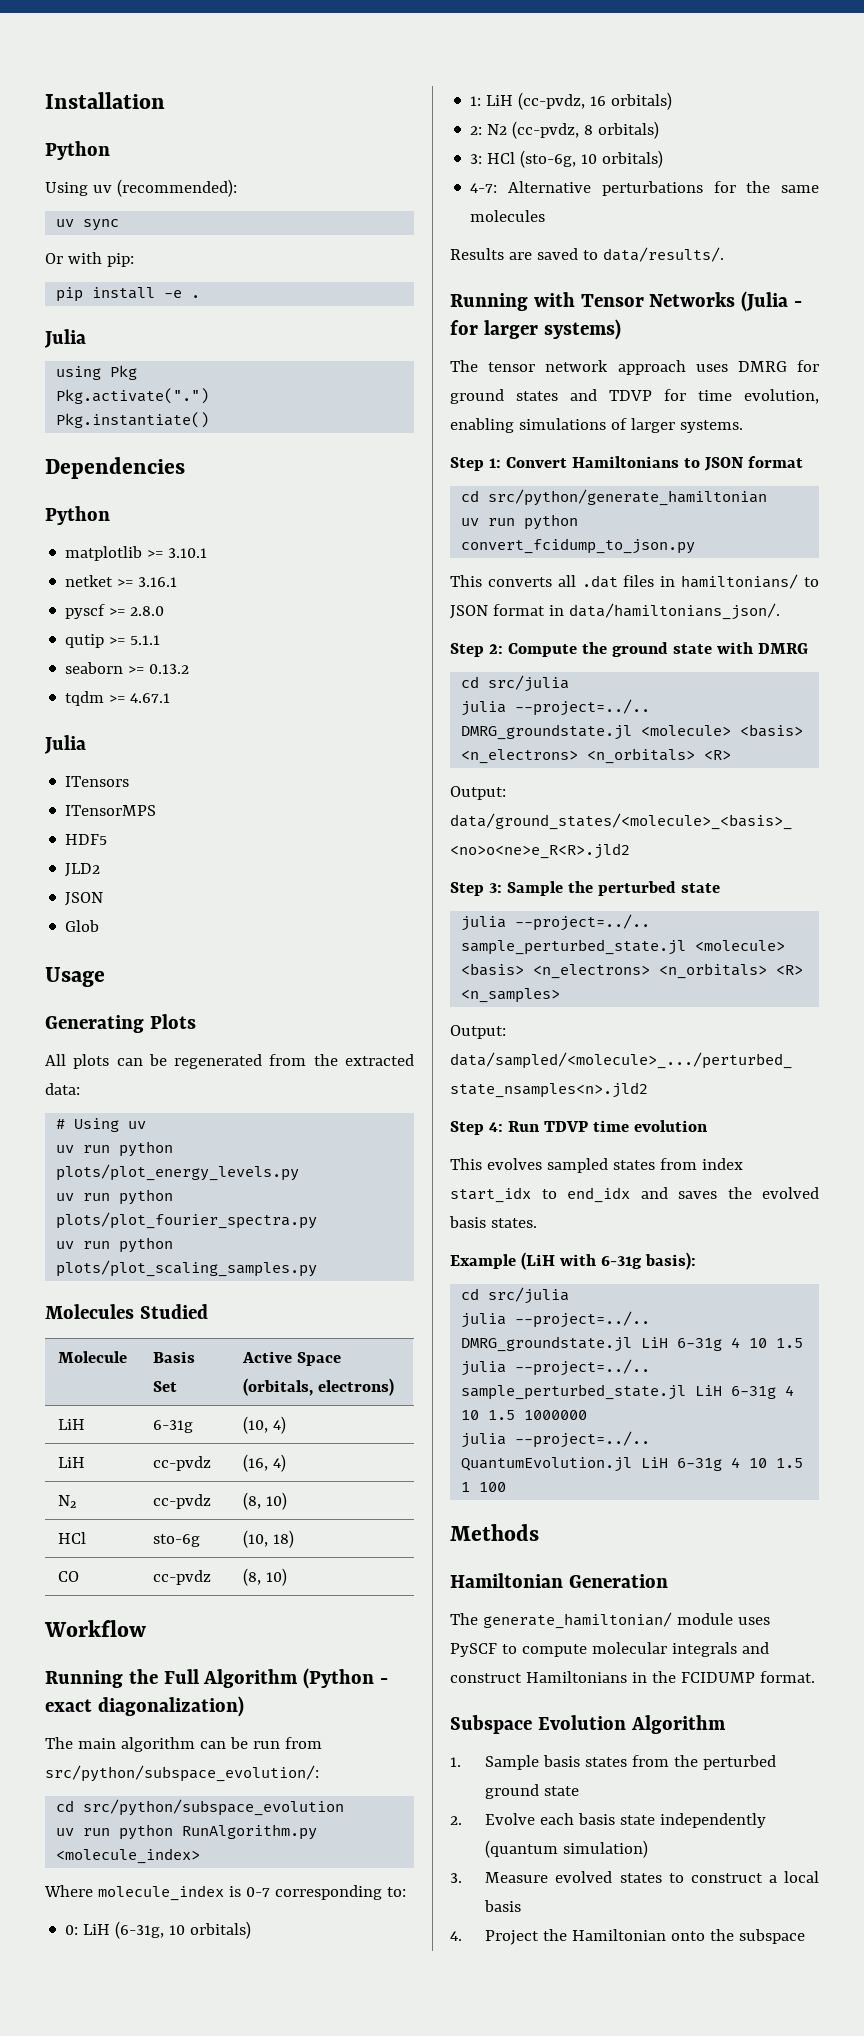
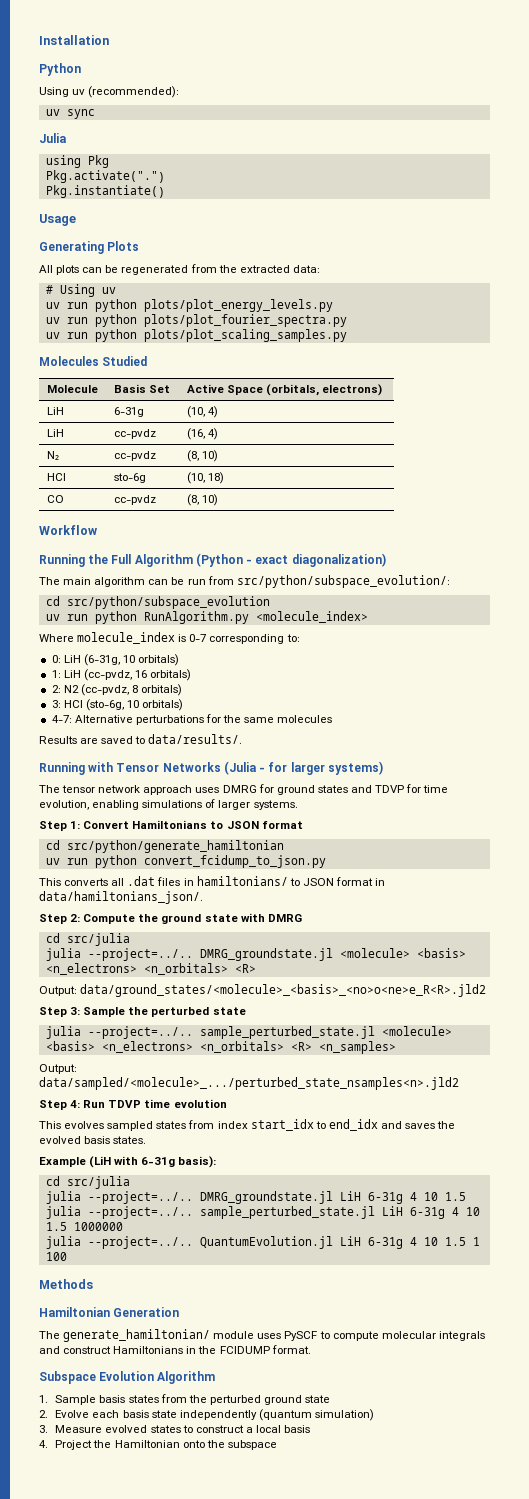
[45,252,134,267] [56,287,201,302] // Or with pip: // pip install -e . -> (95, 114) none
[45,457,185,479] [45,506,110,525] [65,546,208,561] [65,575,178,587] [65,604,165,619] [65,634,161,648] [65,662,190,674] [65,691,171,706] [44,735,86,754] [65,776,130,787] [65,805,157,816] [65,834,108,845] [65,863,101,877] [65,892,104,906] [65,920,100,932] // Dependencies // Python // matplotlib >= 3.10.1 // netket >= 3.16.1 // pyscf >= 2.8.0 // qutip >= 5.1.1 // seaborn >= 0.13.2 // tqdm >= 4.67.1 // Julia // ITensors // ITensorMPS // HDF5 // JLD2 // JSON // Glob -> (165, 191) none

